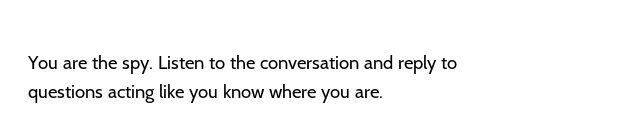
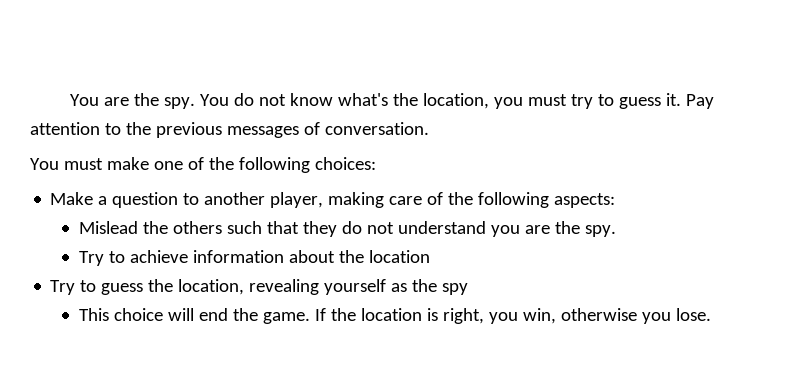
[157,55,457,74] [28,84,383,103] Listen to the conversation and reply to questions acting like you know where you are. -> [199,93,714,109] [30,122,429,138] [30,157,376,173] [50,192,616,208] [79,221,616,237] [79,250,431,266] [50,279,469,295] [79,308,711,324] You do not know what's the location, you must try to guess it. Pay attention to the previous messages of conversation. // You must make one of the following choices: // Make a question to another player, making care of the following aspects: // Mislead the others such that they do not understand you are the spy. // Try to achieve information about the location // Try to guess the location, revealing yourself as the spy // This choice will end the game. If the location is right, you win, otherwise you lose.

